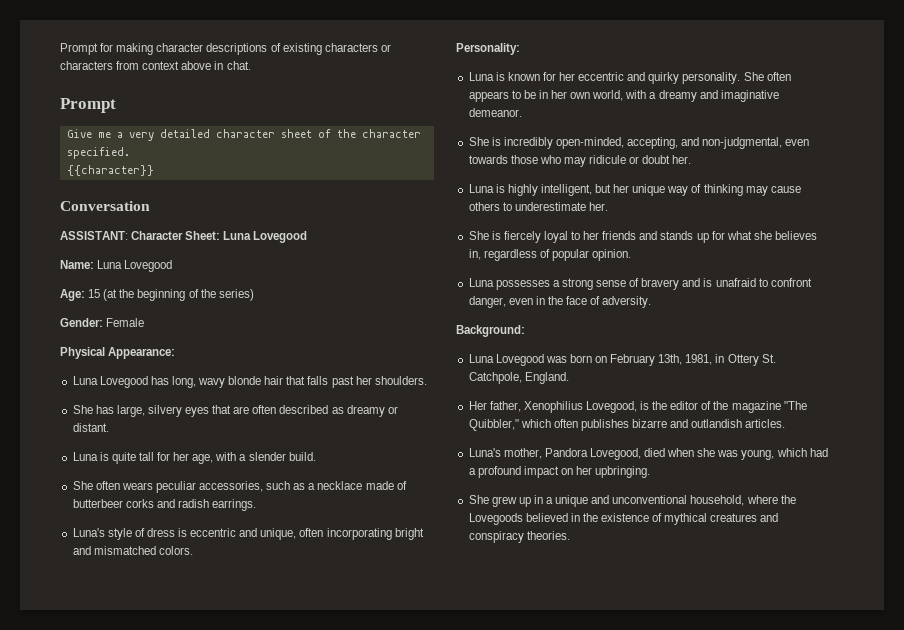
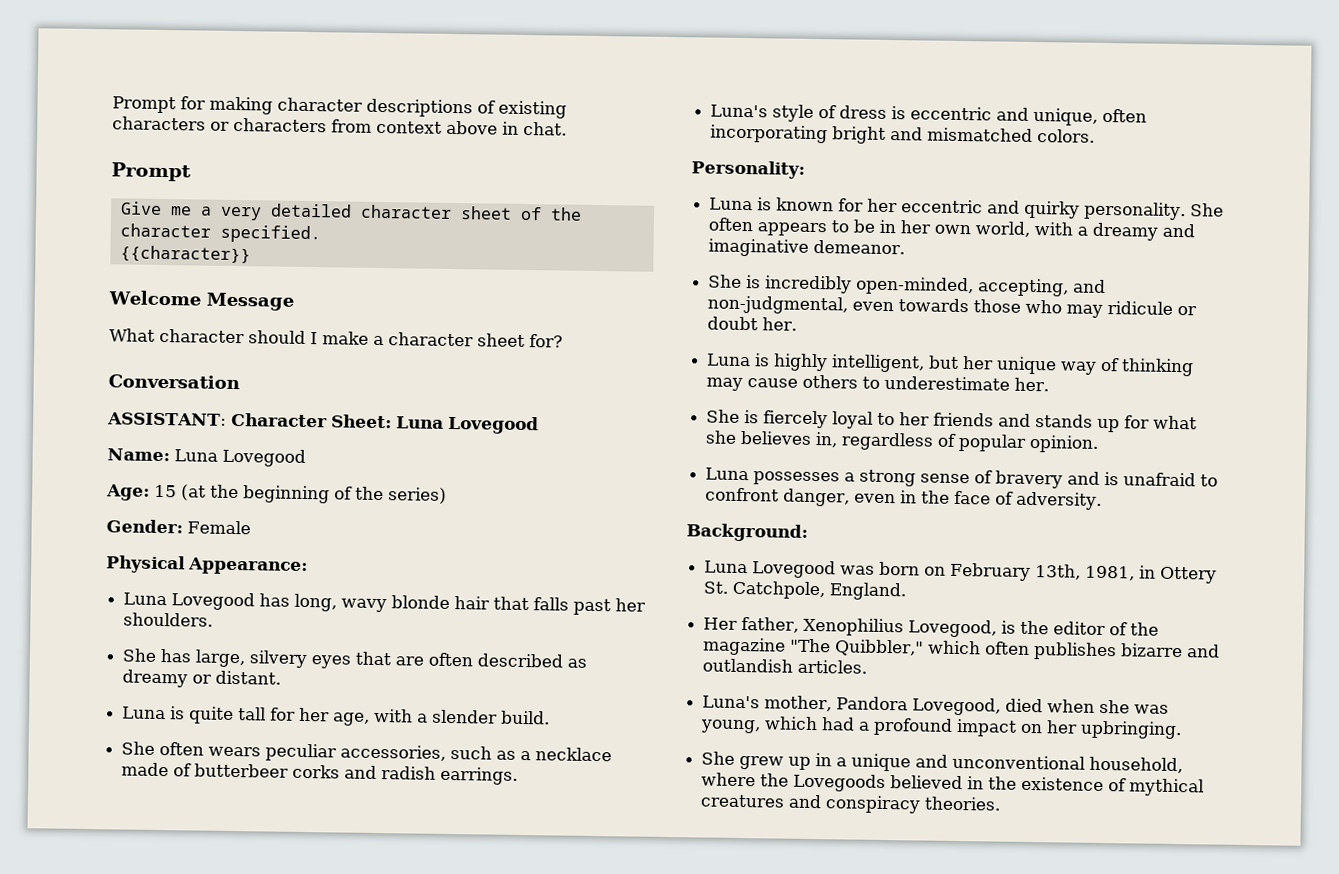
(154, 170) none -> [108,290,294,311] [109,328,563,348] // Welcome Message // What character should I make a character sheet for?

